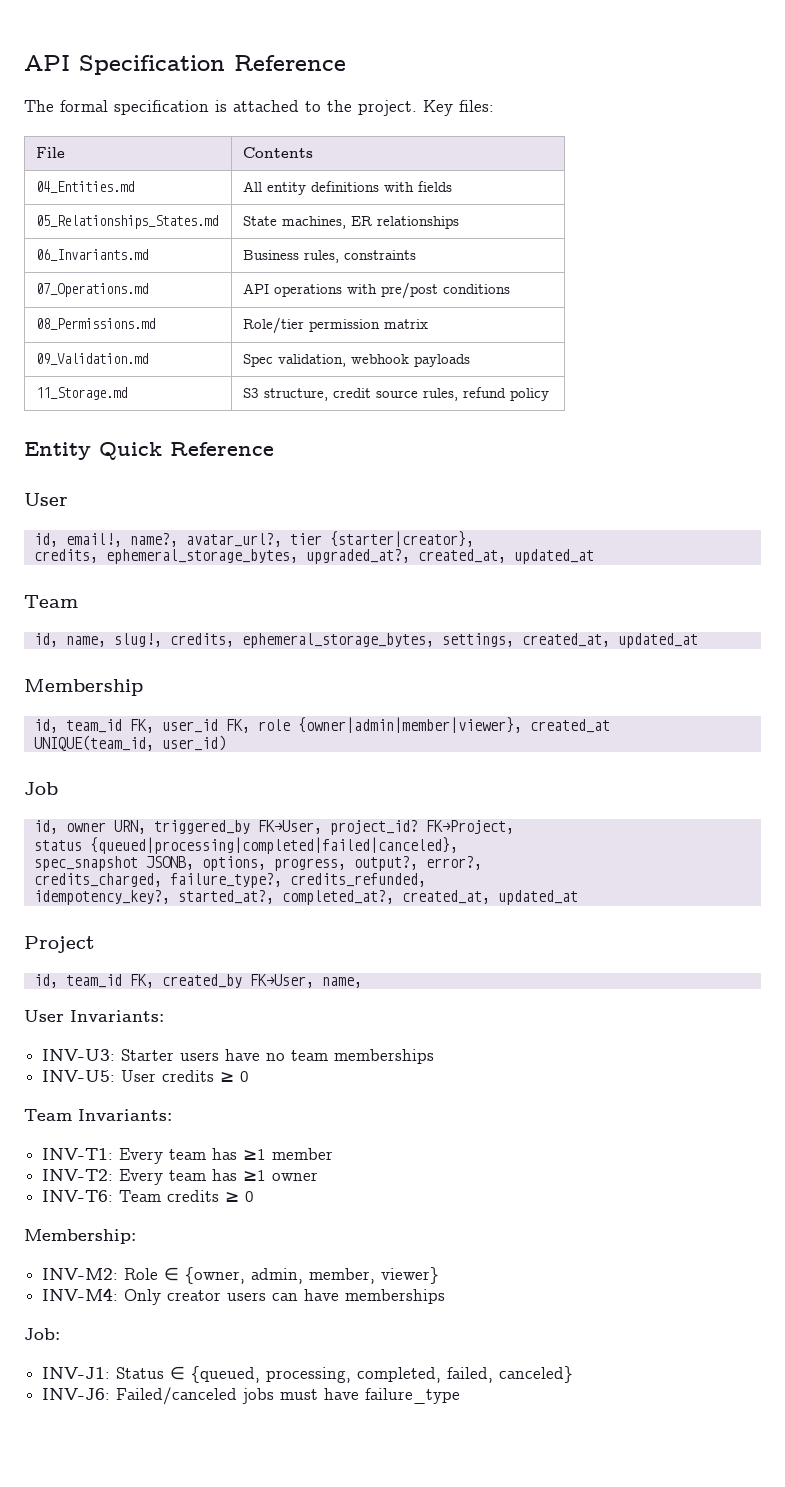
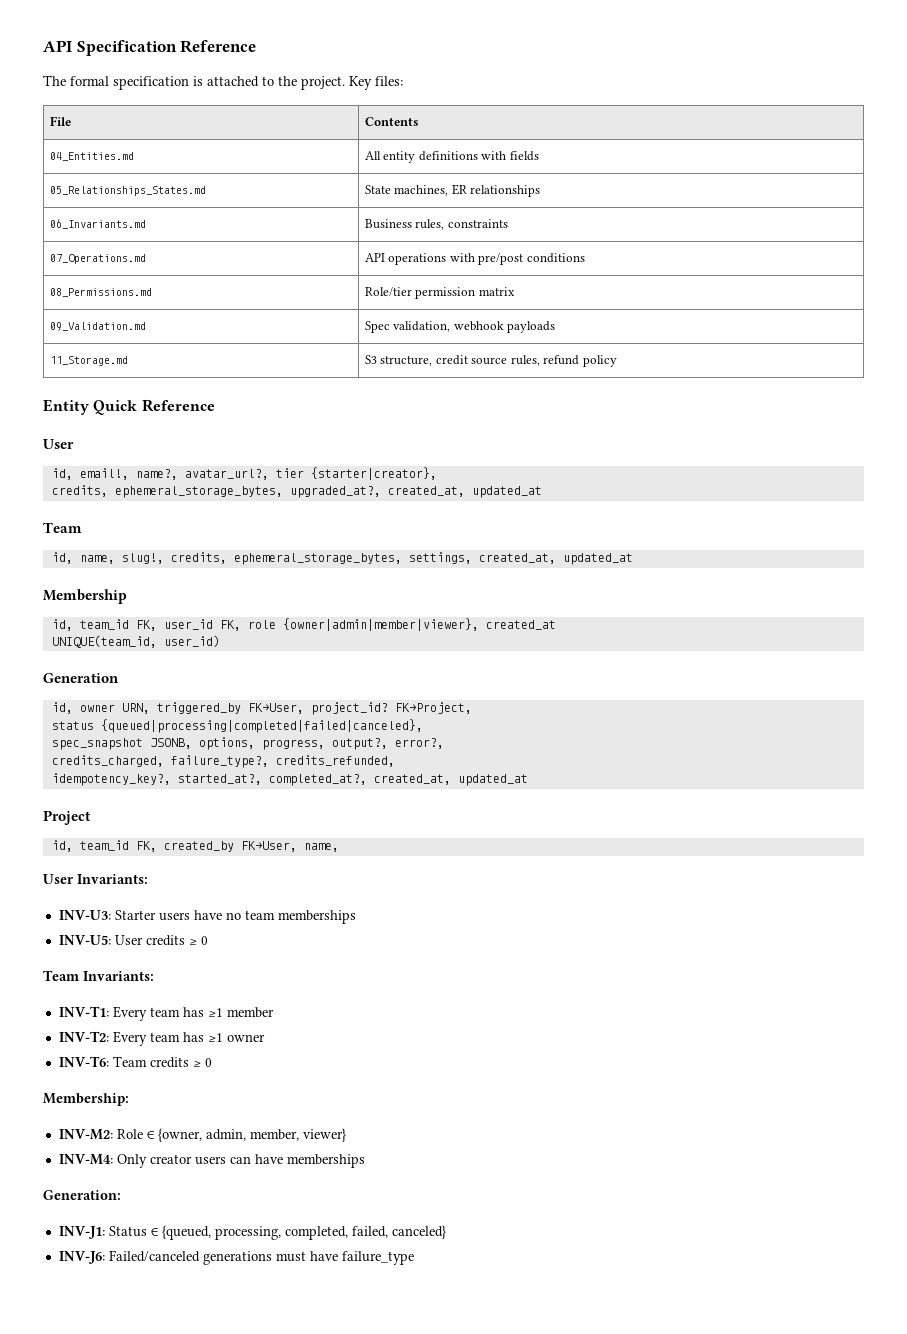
[24,782,58,795] Job -> [43,673,119,683] Generation
[24,1328,60,1340] Job: -> [43,1190,121,1200] Generation:
[242,1388,275,1404] jobs -> [202,1251,272,1265] generations

